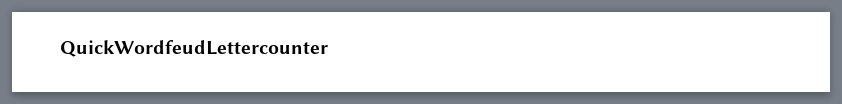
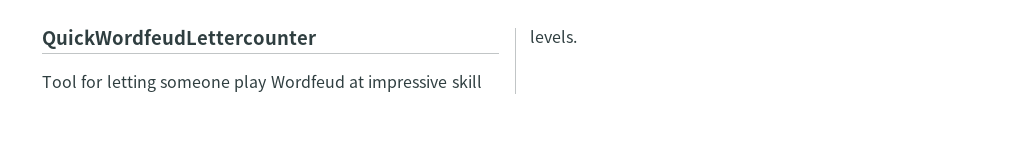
(328, 48) none -> [42,74,482,92] [530,30,577,43] // Tool for letting someone play Wordfeud at impressive skill levels.

